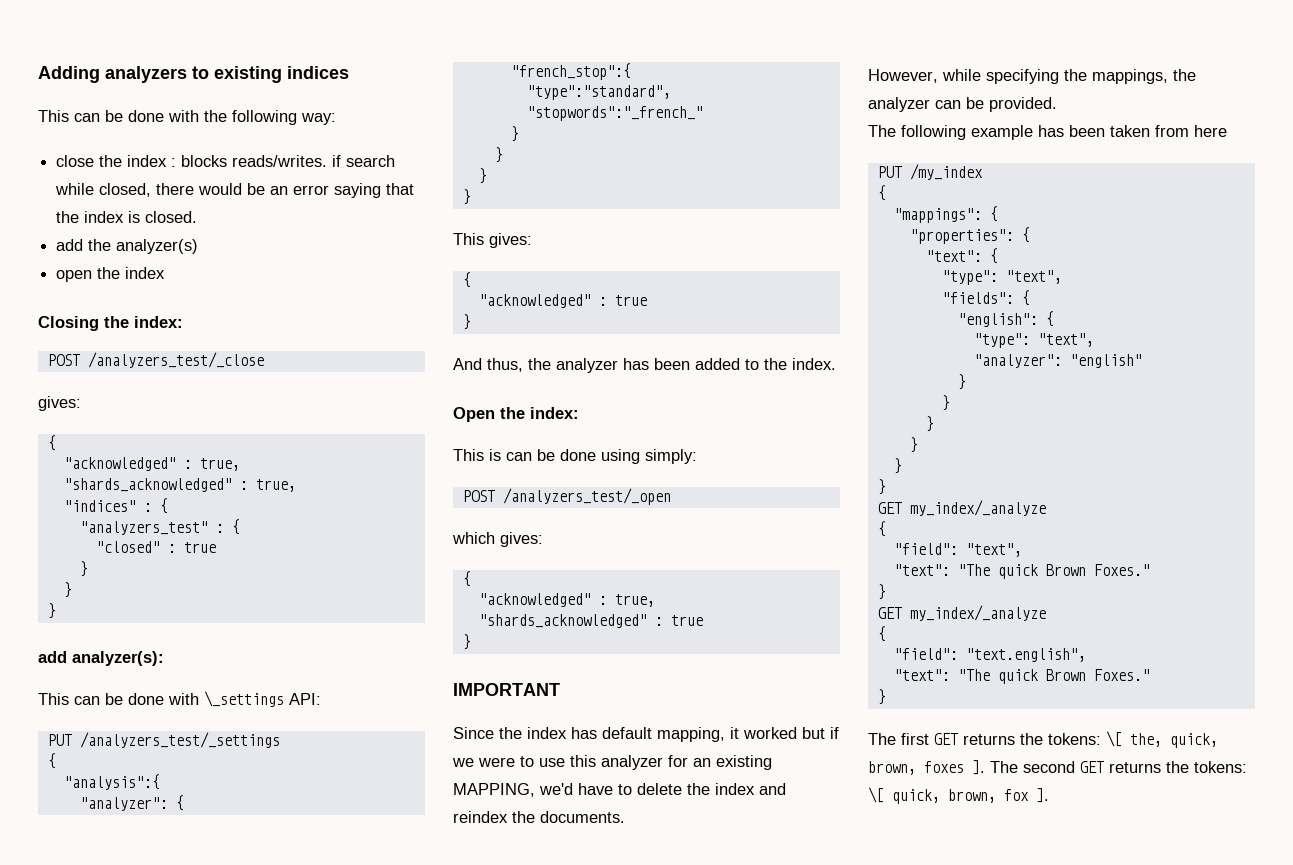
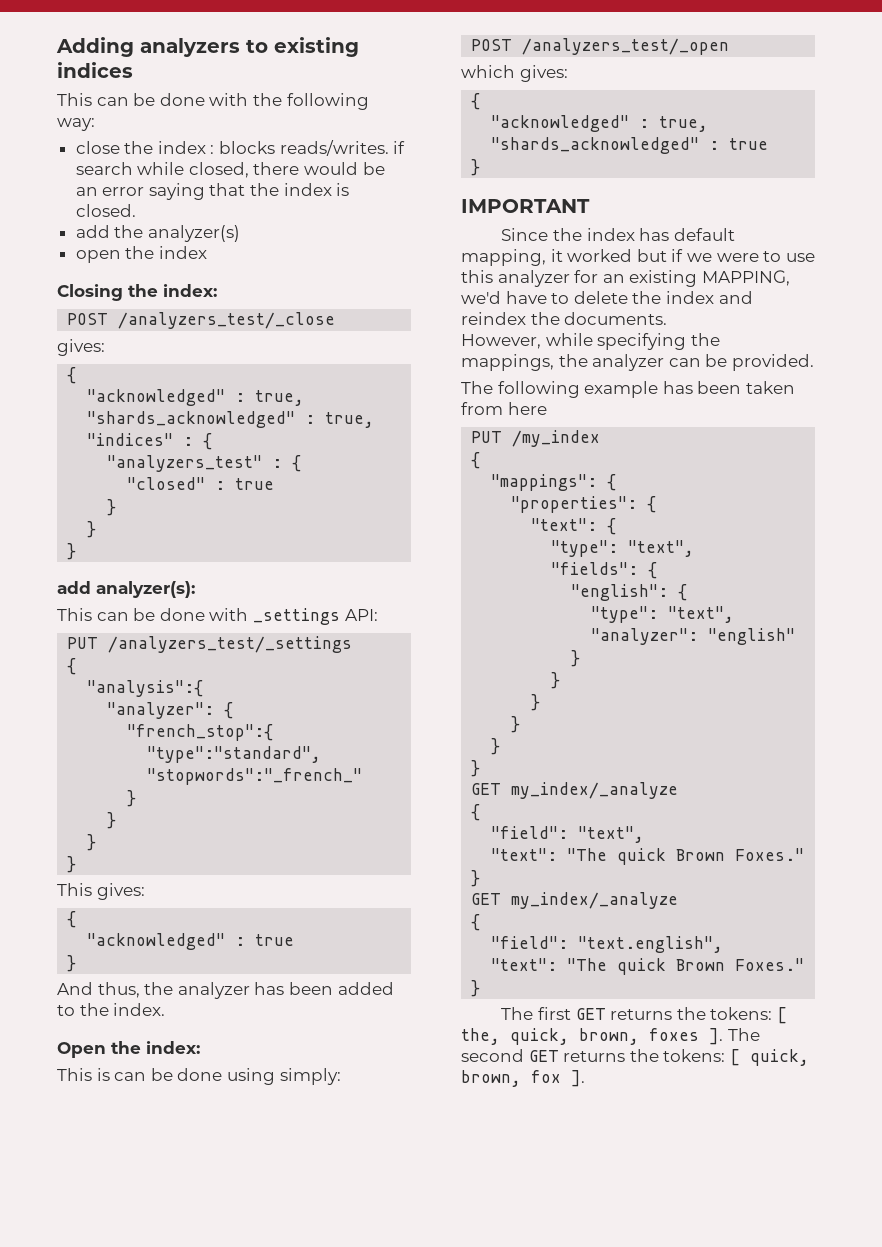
[204,691,284,707] \_settings -> [252,608,340,625] _settings
[1106,731,1122,747] \[ -> [776,1007,787,1024] [
[868,787,884,803] \[ -> [729,1049,740,1066] [

